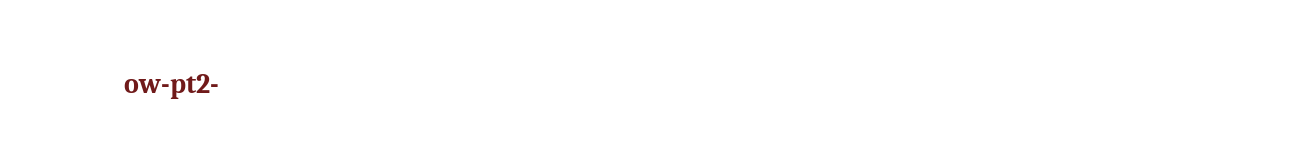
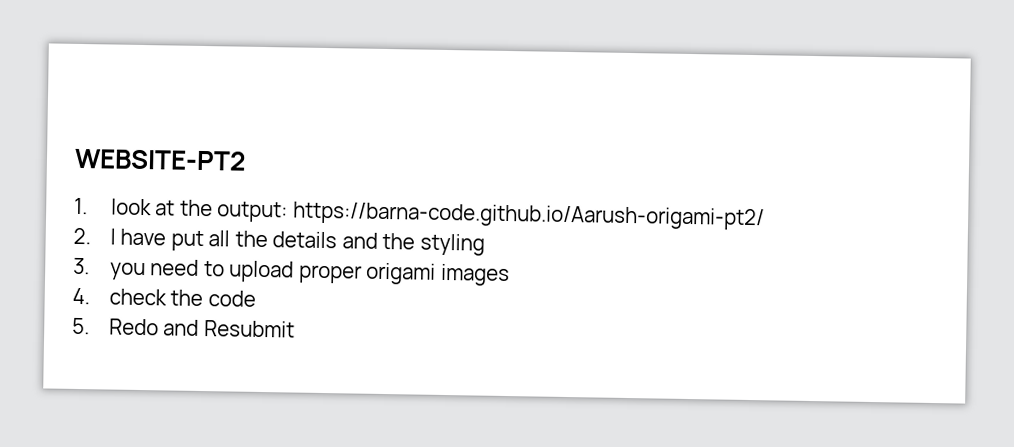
[124,74,219,99] ow-pt2- -> [74,148,246,171] [74,197,765,231] [73,227,485,256] [73,257,510,287] [72,287,256,307] [72,317,295,338] WEBSITE-PT2 // 1. look at the output: https://barna-code.github.io/Aarush-origami-pt2/ // 2. I have put all the details and the styling // 3. you need to upload proper origami images // 4. check the code // 5. Redo and Resubmit

